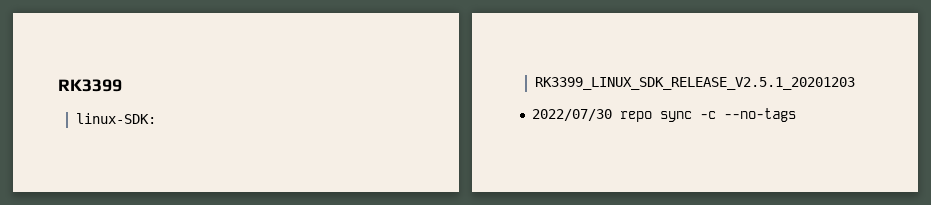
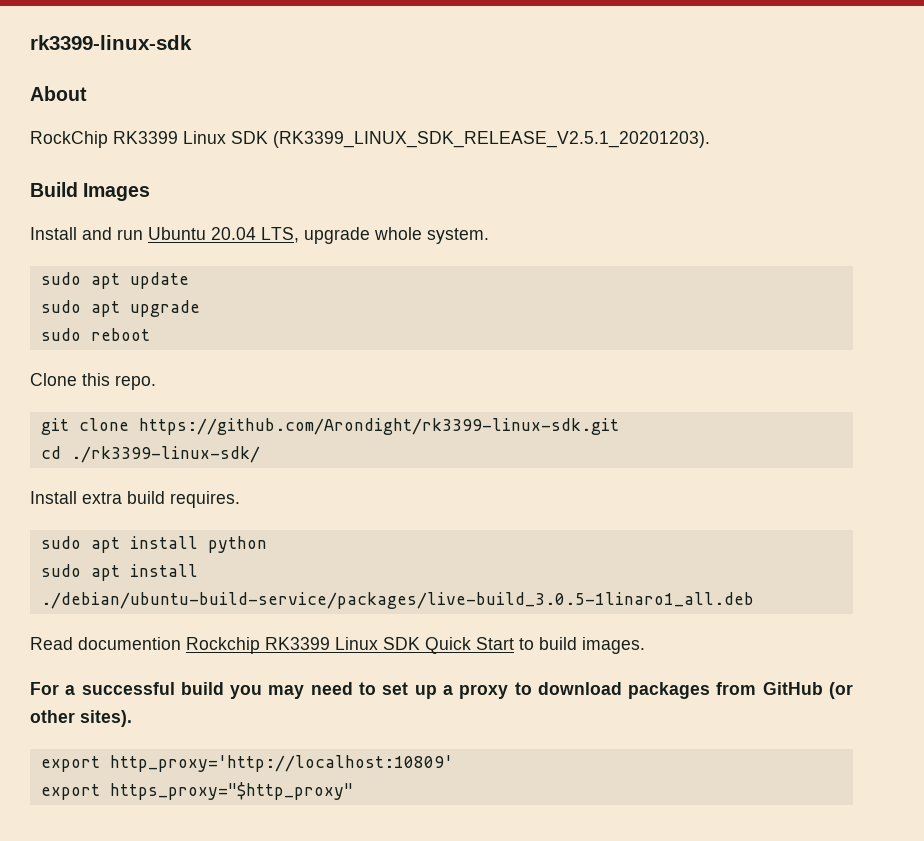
[58,79,122,92] [75,113,156,124] [534,77,855,90] [531,108,796,122] RK3399 // linux-SDK: RK3399_LINUX_SDK_RELEASE_V2.5.1_20201203 // 2022/07/30 repo sync -c --no-tags -> [30,35,192,50] [30,86,87,101] [30,131,710,148] [30,182,151,201] [30,227,489,244] [40,272,189,289] [40,300,200,317] [40,328,150,341] [30,373,156,390] [40,418,619,435] [40,446,260,463] [30,491,240,508] [40,536,267,553] [40,564,198,581] [40,592,754,609] [30,637,645,654] [30,682,853,699] [30,710,132,727] [40,755,453,772] [40,782,353,800] rk3399-linux-sdk // About // RockChip RK3399 Linux SDK (RK3399_LINUX_SDK_RELEASE_V2.5.1_20201203). // Build Images // Install and run Ubuntu 20.04 LTS, upgrade whole system. // sudo apt update // sudo apt upgrade // sudo reboot // Clone this repo. // git clone https://github.com/Arondight/rk3399-linux-sdk.git // cd ./rk3399-linux-sdk/ // Install extra build requires. // sudo apt install python // sudo apt install ./debian/ubuntu-build-service/packages/live-build_3.0.5-1linaro1_all.deb // Read documention Rockchip RK3399 Linux SDK Quick Start to build images. // For a successful build you may need to set up a proxy to download packages from GitHub (or other sites). // export http_proxy='http://localhost:10809' // export https_proxy="$http_proxy"

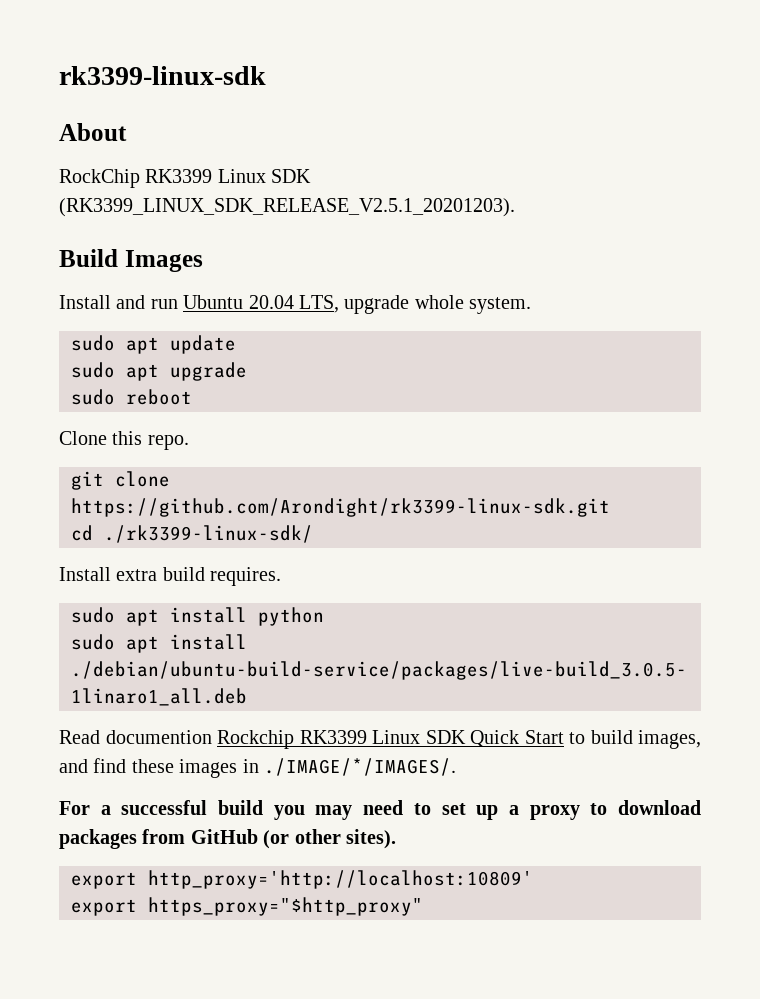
[582,637,645,654] images. -> [638,730,701,749] [59,758,456,778] images, and find these images in ./IMAGE/*/IMAGES/.

